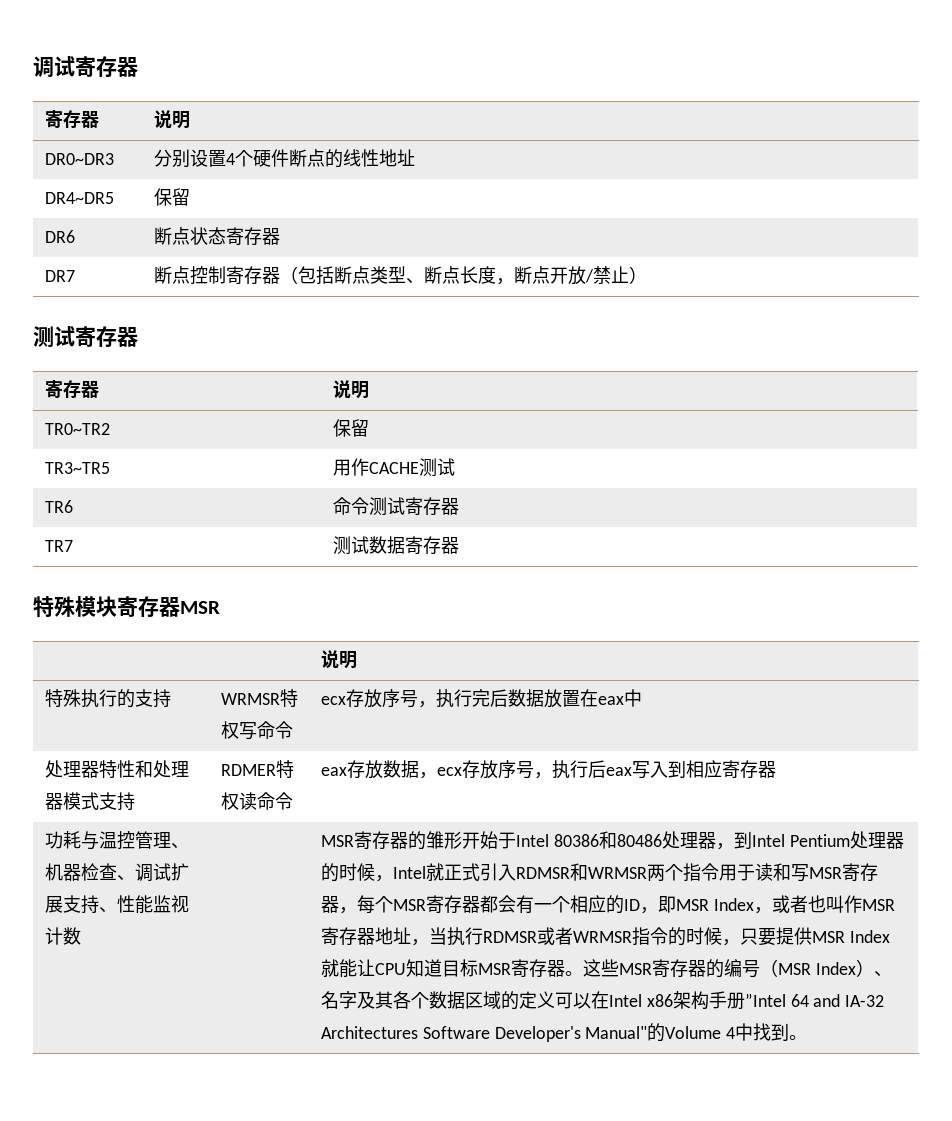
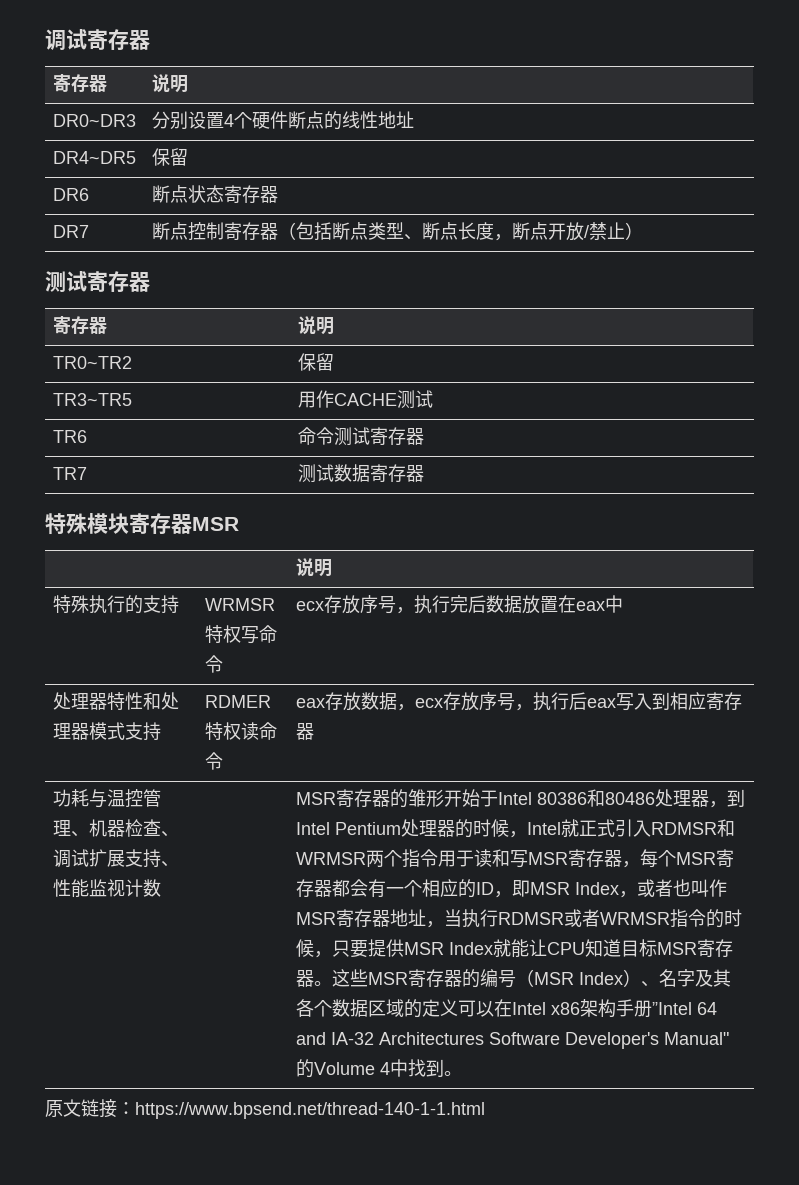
(808, 1037) none -> [45,1099,485,1119] // 原文链接：https://www.bpsend.net/thread-140-1-1.html

